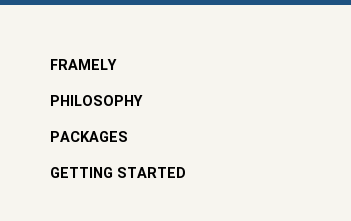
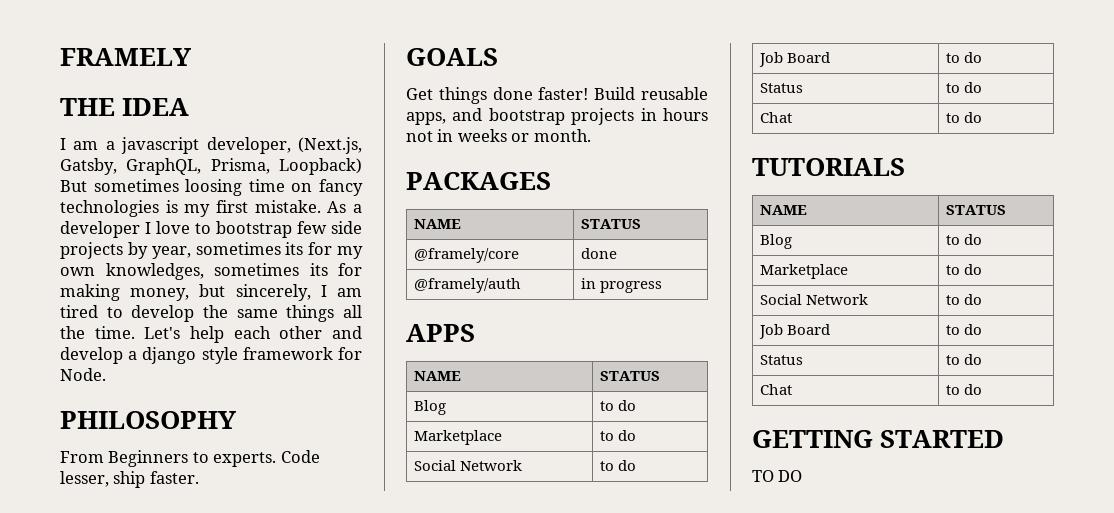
[50,95,143,106] [50,131,128,142] PHILOSOPHY // PACKAGES -> [60,98,190,116] [60,137,362,154] [60,158,362,175] [60,179,363,196] [60,200,362,217] [60,221,362,238] [60,242,363,259] [60,263,362,280] [60,284,362,301] [60,305,362,322] [60,326,362,343] [60,347,363,364] [60,368,106,381] [60,411,237,429] [60,450,320,467] [60,471,199,488] [406,48,498,66] [406,87,708,104] [406,108,708,125] [406,129,591,142] [406,172,551,190] [414,219,462,229] [581,219,642,229] [414,248,520,263] [581,248,618,259] [414,278,522,293] [581,278,663,293] [406,324,475,342] [414,371,462,381] [600,371,661,381] [414,400,447,415] [600,400,637,411] [414,430,503,445] [600,430,637,441] [414,460,523,471] [600,460,637,471] [759,52,831,67] [946,52,983,63] [760,83,804,93] [946,82,983,93] [760,112,793,123] [946,112,983,123] [752,158,905,176] [760,205,808,215] [946,205,1007,215] [760,234,793,249] [946,234,983,245] [760,264,849,279] [946,264,983,275] [760,294,869,305] [946,294,983,305] [759,324,831,339] [946,324,983,335] [760,355,804,365] [946,354,983,365] [760,384,793,395] [946,384,983,395] THE IDEA // I am a javascript developer, (Next.js, Gatsby, GraphQL, Prisma, Loopback) But sometimes loosing time on fancy technologies is my first mistake. As a developer I love to bootstrap few side projects by year, sometimes its for my own knowledges, sometimes its for making money, but sincerely, I am tired to develop the same things all the time. Let's help each other and develop a django style framework for Node. // PHILOSOPHY // From Beginners to experts. Code lesser, ship faster. // GOALS // Get things done faster! Build reusable apps, and bootstrap projects in hours not in weeks or month. // PACKAGES // NAME | STATUS // @framely/core | done // @framely/auth | in progress // APPS // NAME | STATUS // Blog | to do // Marketplace | to do // Social Network | to do // Job Board | to do // Status | to do // Chat | to do // TUTORIALS // NAME | STATUS // Blog | to do // Marketplace | to do // Social Network | to do // Job Board | to do // Status | to do // Chat | to do
(186, 172) none -> [752,470,803,482] // TO DO

